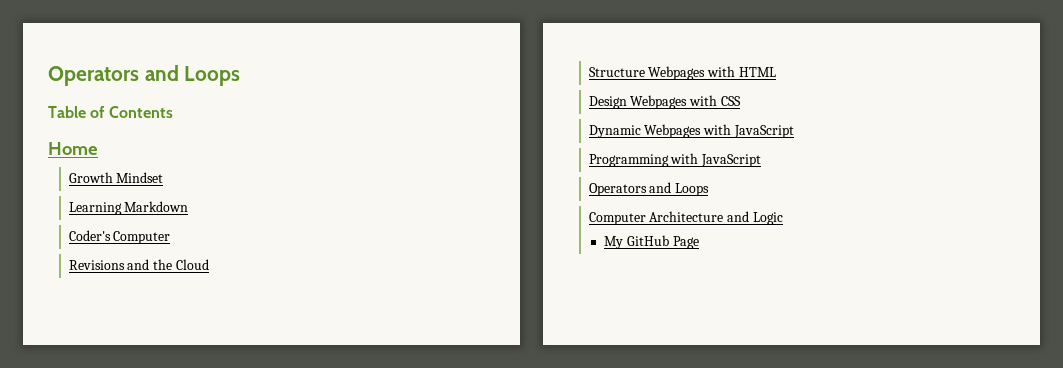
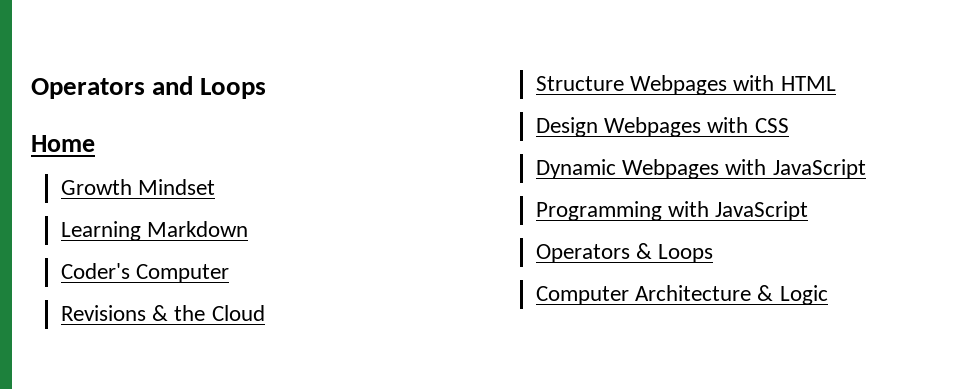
[48,65,241,86] [48,106,173,118] Operators and Loops // Table of Contents -> [31,76,267,99] Operators and Loops
[127,259,150,270] and -> [152,305,169,321] &
[649,182,672,193] and -> [636,243,653,259] &
[727,211,750,222] and -> [757,285,774,301] &
[604,235,699,249] // My GitHub Page -> (828, 295) none

